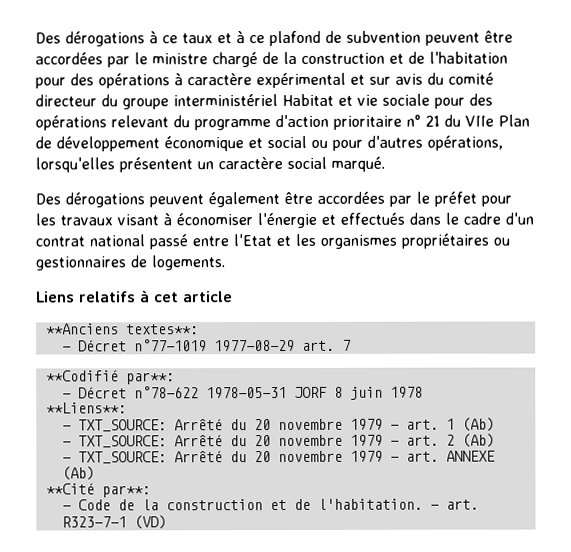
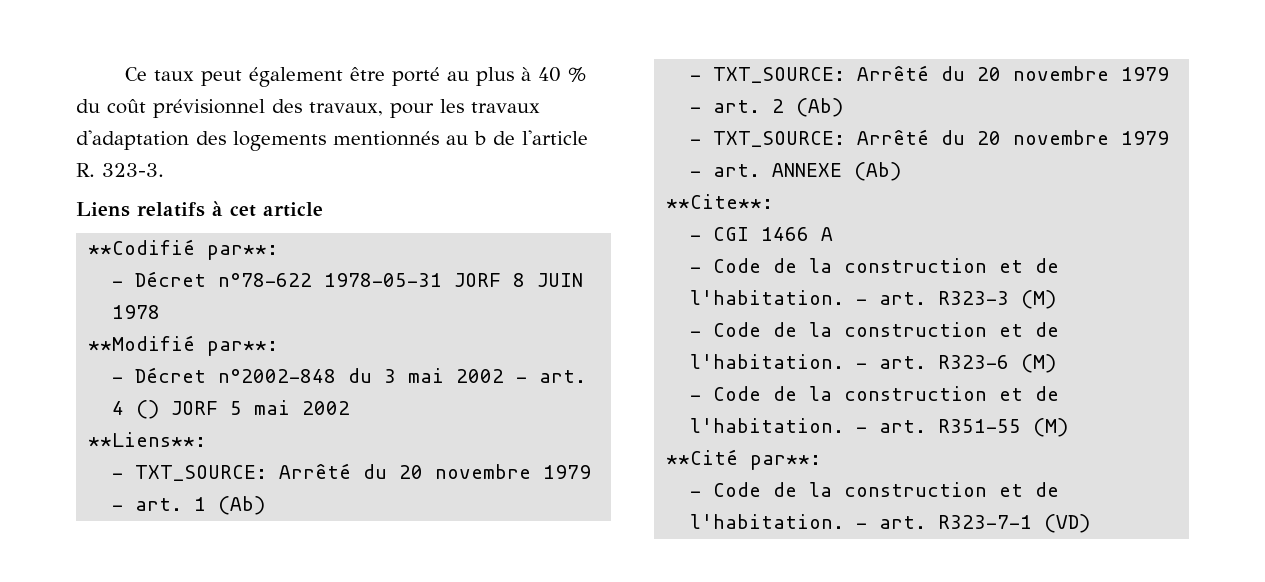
[35,30,513,47] [35,51,508,68] [35,72,494,89] [35,93,493,110] [35,114,530,131] [35,135,503,152] [35,156,385,173] [35,191,512,208] [35,212,534,229] [35,233,510,250] [35,255,225,271] Des dérogations à ce taux et à ce plafond de subvention peuvent être accordées par le ministre chargé de la construction et de l'habitation pour des opérations à caractère expérimental et sur avis du comité directeur du groupe interministériel Habitat et vie sociale pour des opérations relevant du programme d'action prioritaire n° 21 du VIIe Plan de développement économique et social ou pour d'autres opérations, lorsqu'elles présentent un caractère social marqué. // Des dérogations peuvent également être accordées par le préfet pour les travaux visant à économiser l'énergie et effectués dans le cadre d'un contrat national passé entre l'Etat et les organismes propriétaires ou gestionnaires de logements. -> [125,67,587,87] [76,99,540,118] [76,130,588,151] [76,163,164,177] Ce taux peut également être porté au plus à 40 % du coût prévisionnel des travaux, pour les travaux d'adaptation des logements mentionnés au b de l'article R. 323-3.
[45,323,199,335] [61,339,351,352] // **Anciens textes**: // - Décret n°77-1019 1977-08-29 art. 7 -> (323, 209) none
[349,386,383,400] juin -> [537,273,584,287] JUIN
(423, 392) none -> [88,335,279,356] [112,367,587,383] [112,400,351,419] // **Modifié par**: // - Décret n°2002-848 du 3 mai 2002 - art. 4 () JORF 5 mai 2002
(95, 473) none -> [666,194,774,209] [690,227,834,241] [690,258,1060,273] [690,290,1057,309] [690,322,1060,337] [690,354,1057,373] [690,386,1060,401] [690,418,1069,437] // **Cite**: // - CGI 1466 A // - Code de la construction et de l'habitation. - art. R323-3 (M) // - Code de la construction et de l'habitation. - art. R323-6 (M) // - Code de la construction et de l'habitation. - art. R351-55 (M)

